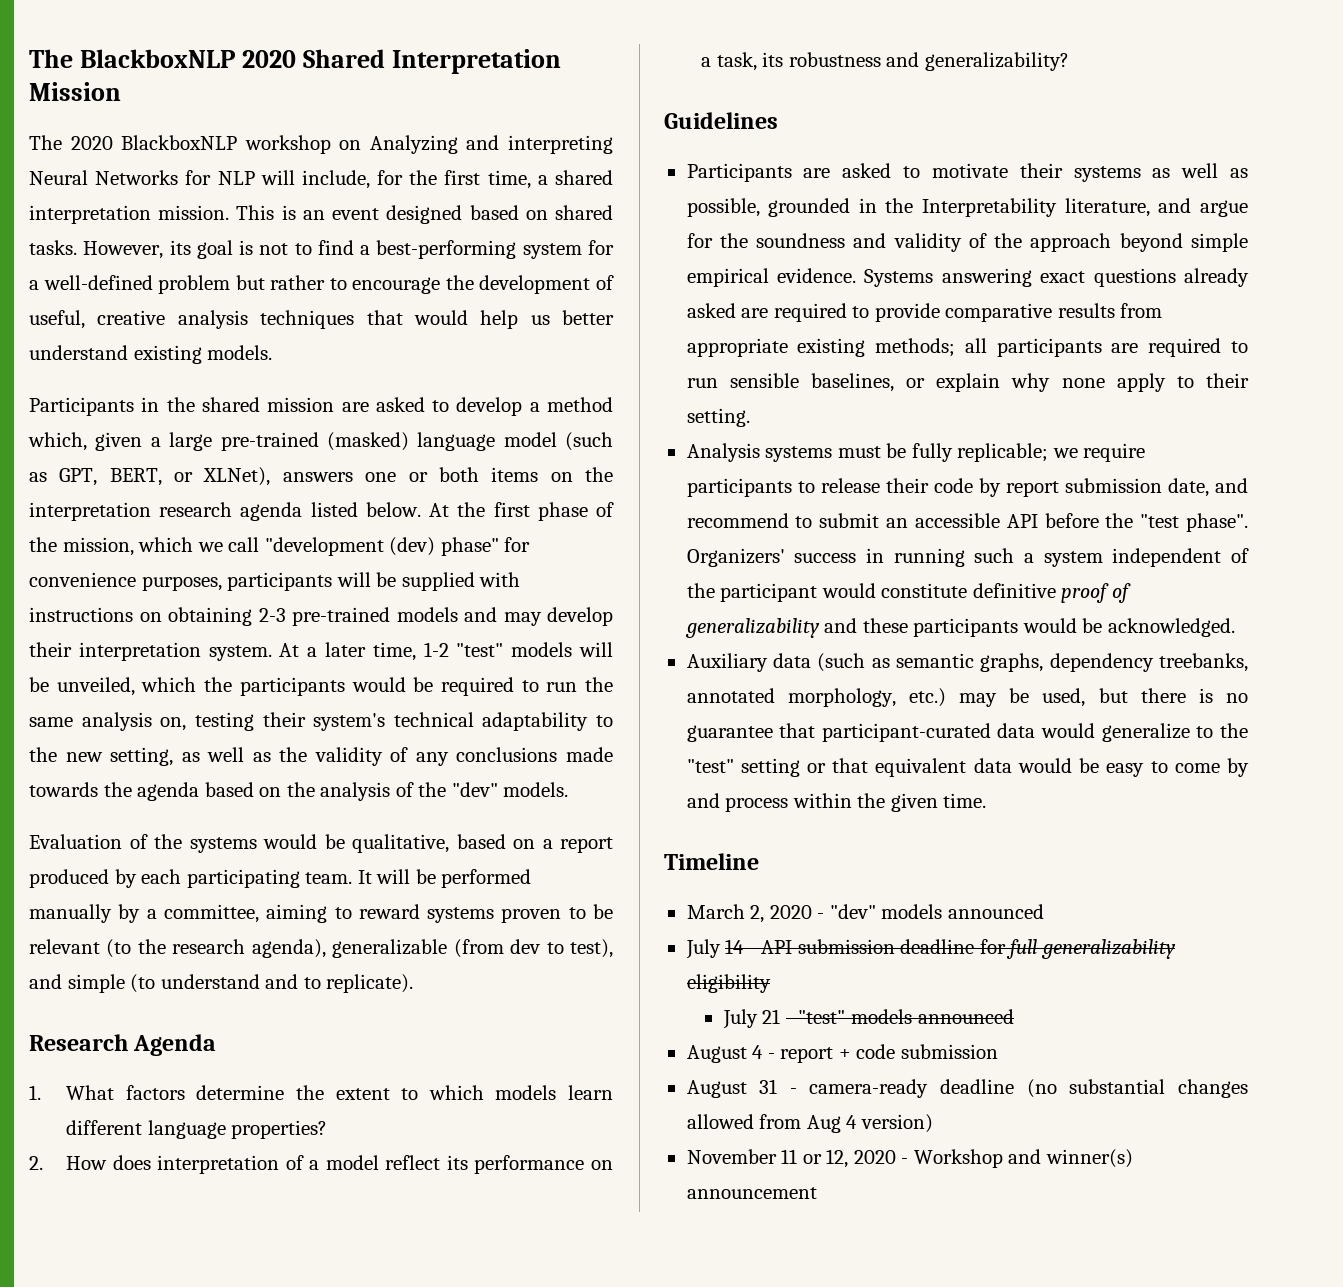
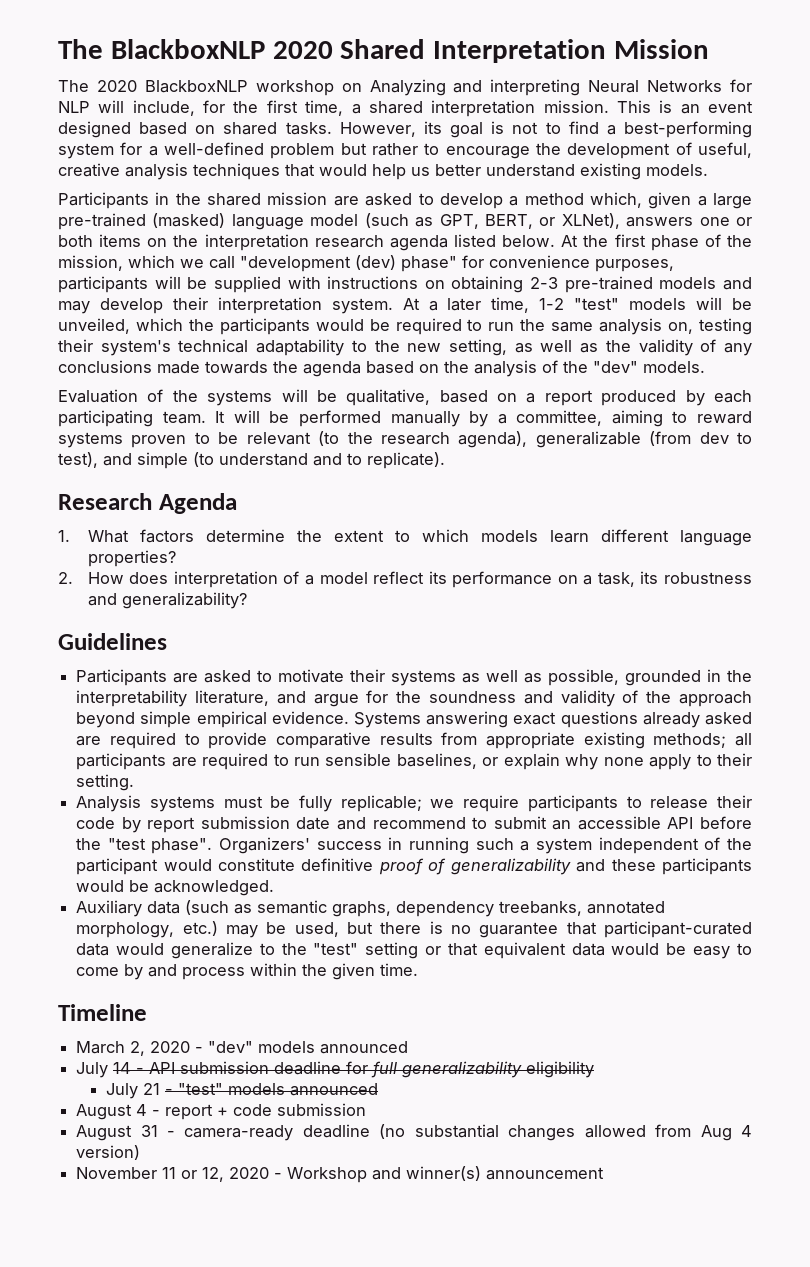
[263,834,317,849] would -> [281,389,308,402] will
[922,198,1058,217] Interpretability -> [76,690,188,707] interpretability
[1167,478,1209,497] date, -> [296,817,331,830] date

